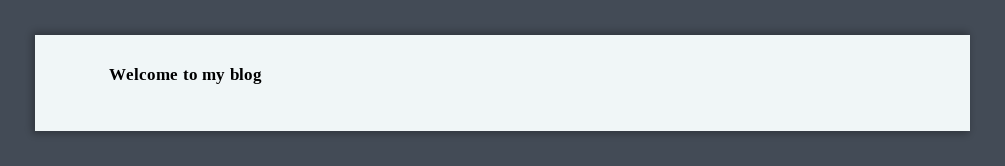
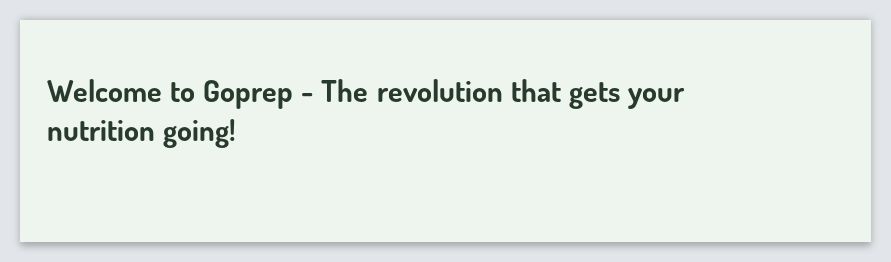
[202,68,262,84] my blog -> [203,79,685,109] [47,119,237,148] Goprep - The revolution that gets your nutrition going!

